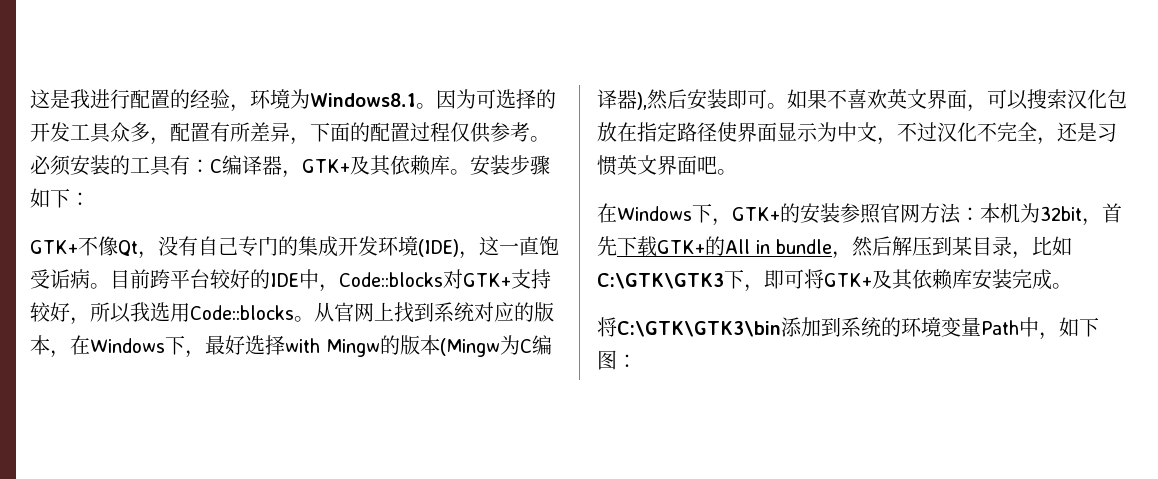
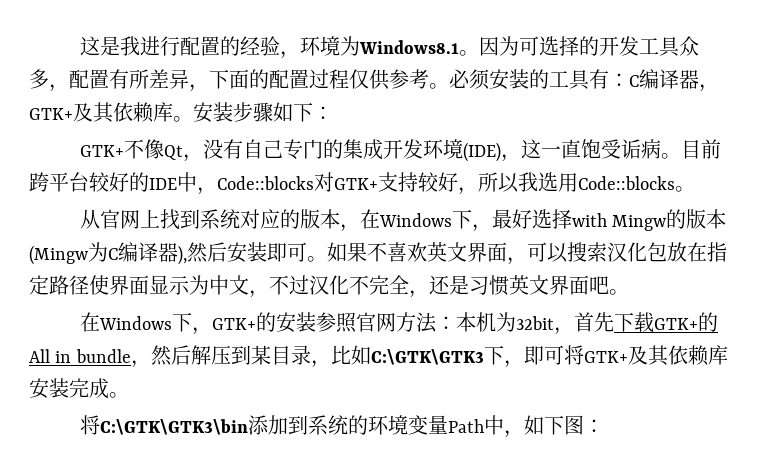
(314, 319) none -> (695, 189) //

